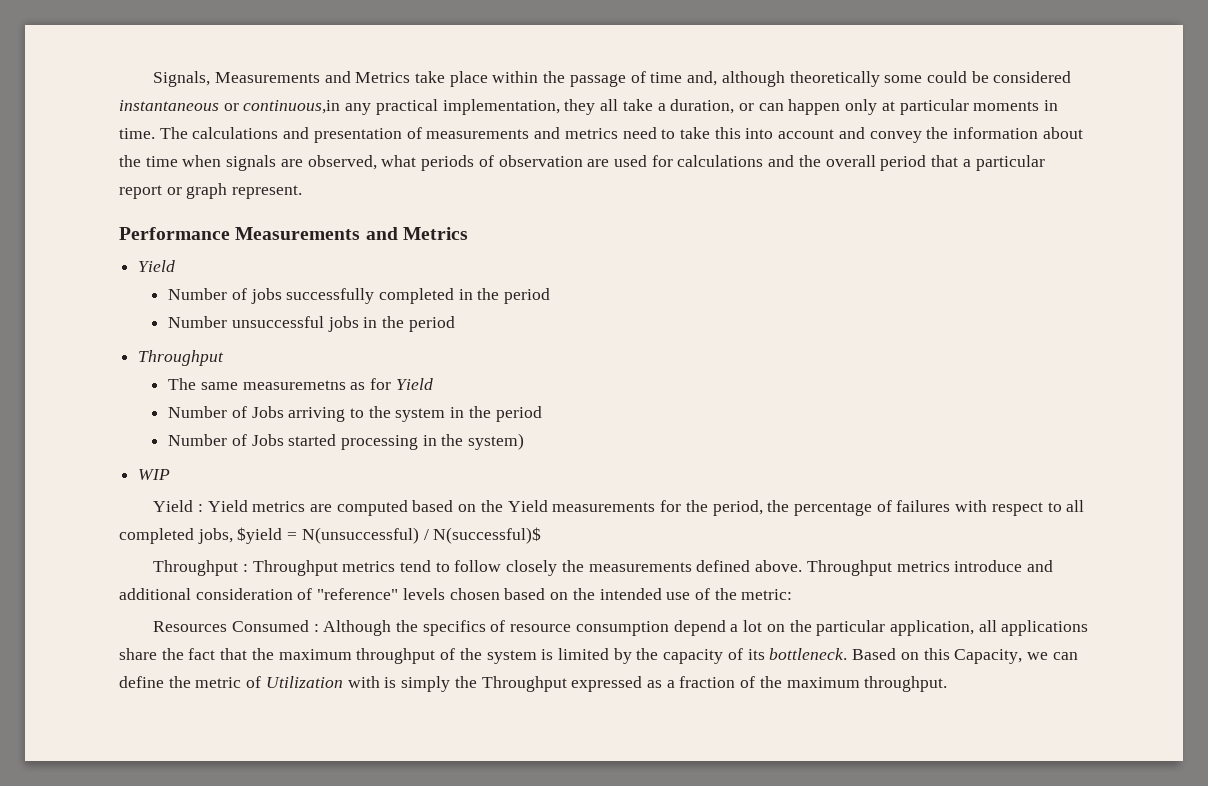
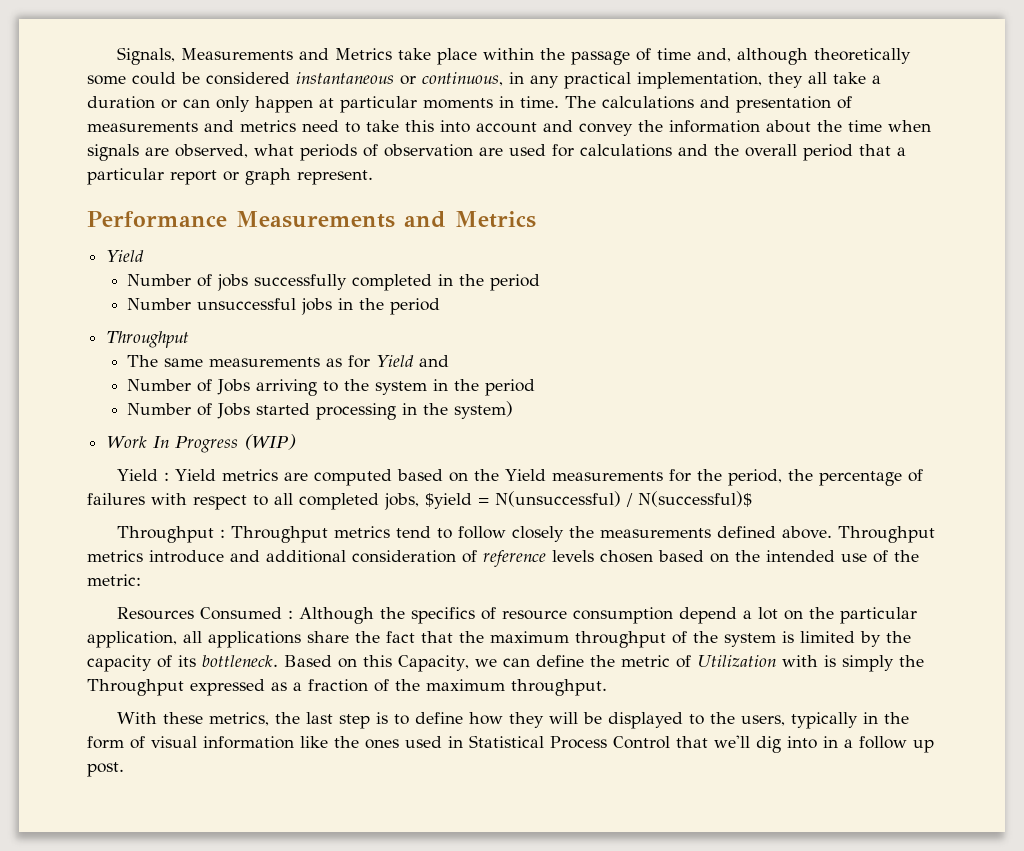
[243,100,341,114] continuous,in -> [422,72,524,86] continuous, in
[670,99,735,114] duration, -> [87,96,155,109] duration
[788,99,878,115] happen only -> [216,96,313,113] only happen
[242,380,346,390] measuremetns -> [209,357,321,367] measurements
(433, 384) none -> [419,355,450,367] and
[138,469,171,480] WIP -> [106,434,297,453] Work In Progress (WIP)
[317,588,399,600] "reference" -> [483,550,546,567] reference
(948, 684) none -> [117,712,910,729] [87,735,934,753] [87,762,124,777] // With these metrics, the last step is to define how they will be displayed to the users, typically in the form of visual information like the ones used in Statistical Process Control that we'll dig into in a follow up post.

